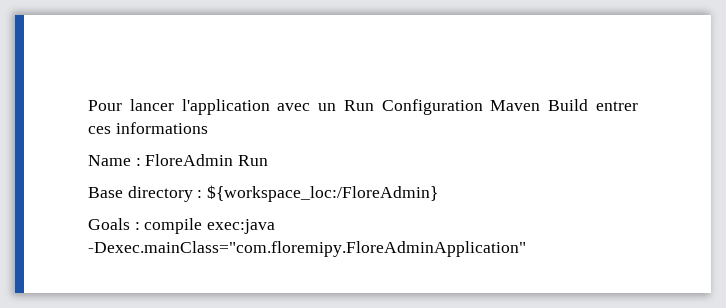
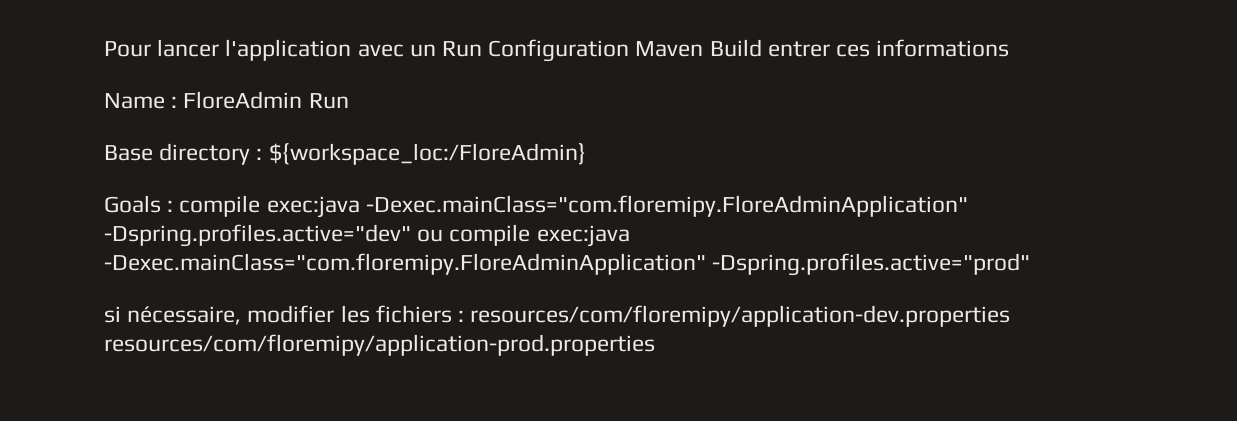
(526, 249) none -> [104,224,630,247] [104,253,1031,276] [104,305,1011,327] [104,334,655,356] -Dspring.profiles.active="dev" ou compile exec:java -Dexec.mainClass="com.floremipy.FloreAdminApplication" -Dspring.profiles.active="prod" // si nécessaire, modifier les fichiers : resources/com/floremipy/application-dev.properties resources/com/floremipy/application-prod.properties

